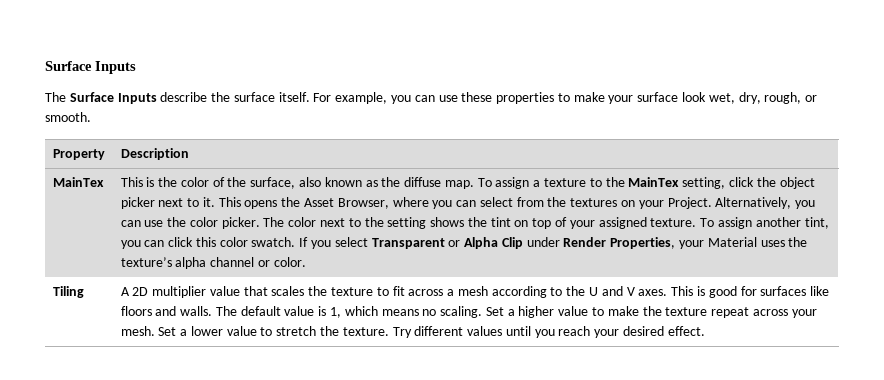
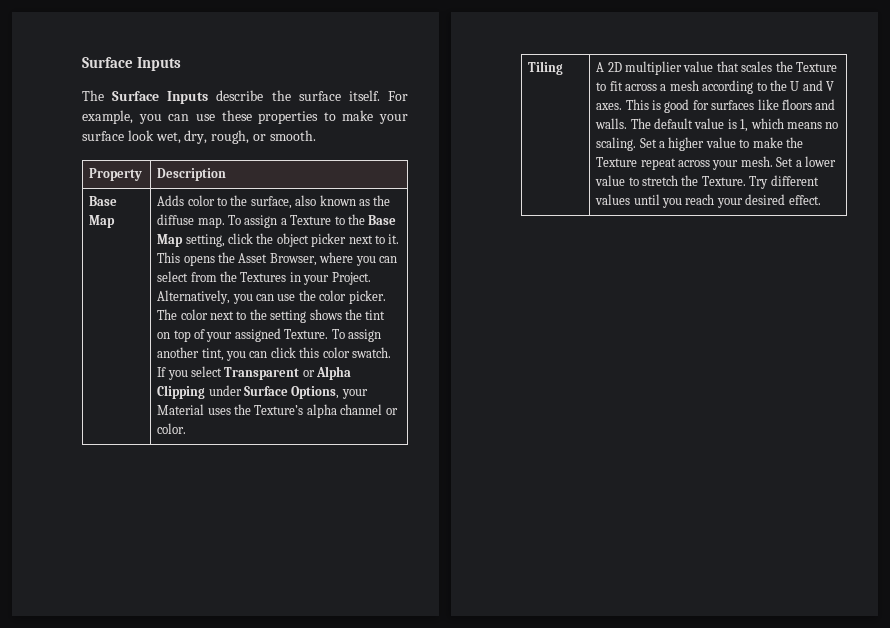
[52,177,104,187] [120,177,225,187] MainTex | This is the color of -> [89,196,118,206] [89,215,116,228] [157,195,228,206] Base Map | Adds color to
[544,177,680,187] texture to the MainTex -> [290,214,397,225] [157,234,184,247] Texture to the Base Map
[570,198,636,207] textures on -> [240,272,301,282] Textures in
[650,218,697,227] texture. -> [284,329,329,339] Texture.
[501,237,676,249] Clip under Render Properties, -> [157,385,340,399] Clipping under Surface Options,
[120,257,172,267] texture’s -> [254,405,304,415] Texture’s
[331,287,374,296] texture -> [795,62,837,72] Texture
[665,307,708,316] texture -> [596,157,638,167] Texture
[342,327,389,336] texture. -> [701,176,746,186] Texture.

